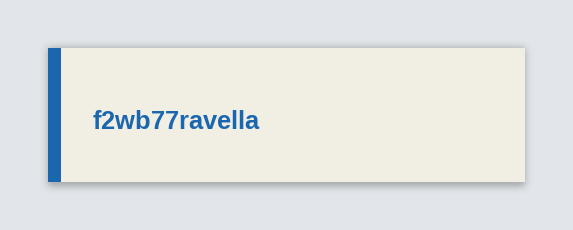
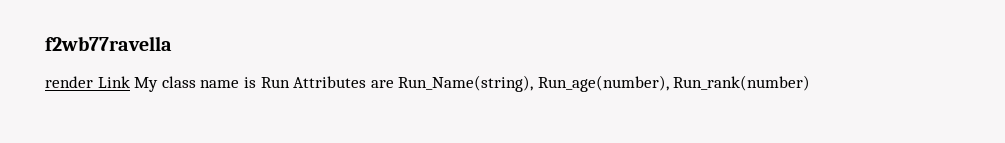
(260, 119) none -> [45,75,811,92] // render Link My class name is Run Attributes are Run_Name(string), Run_age(number), Run_rank(number)

